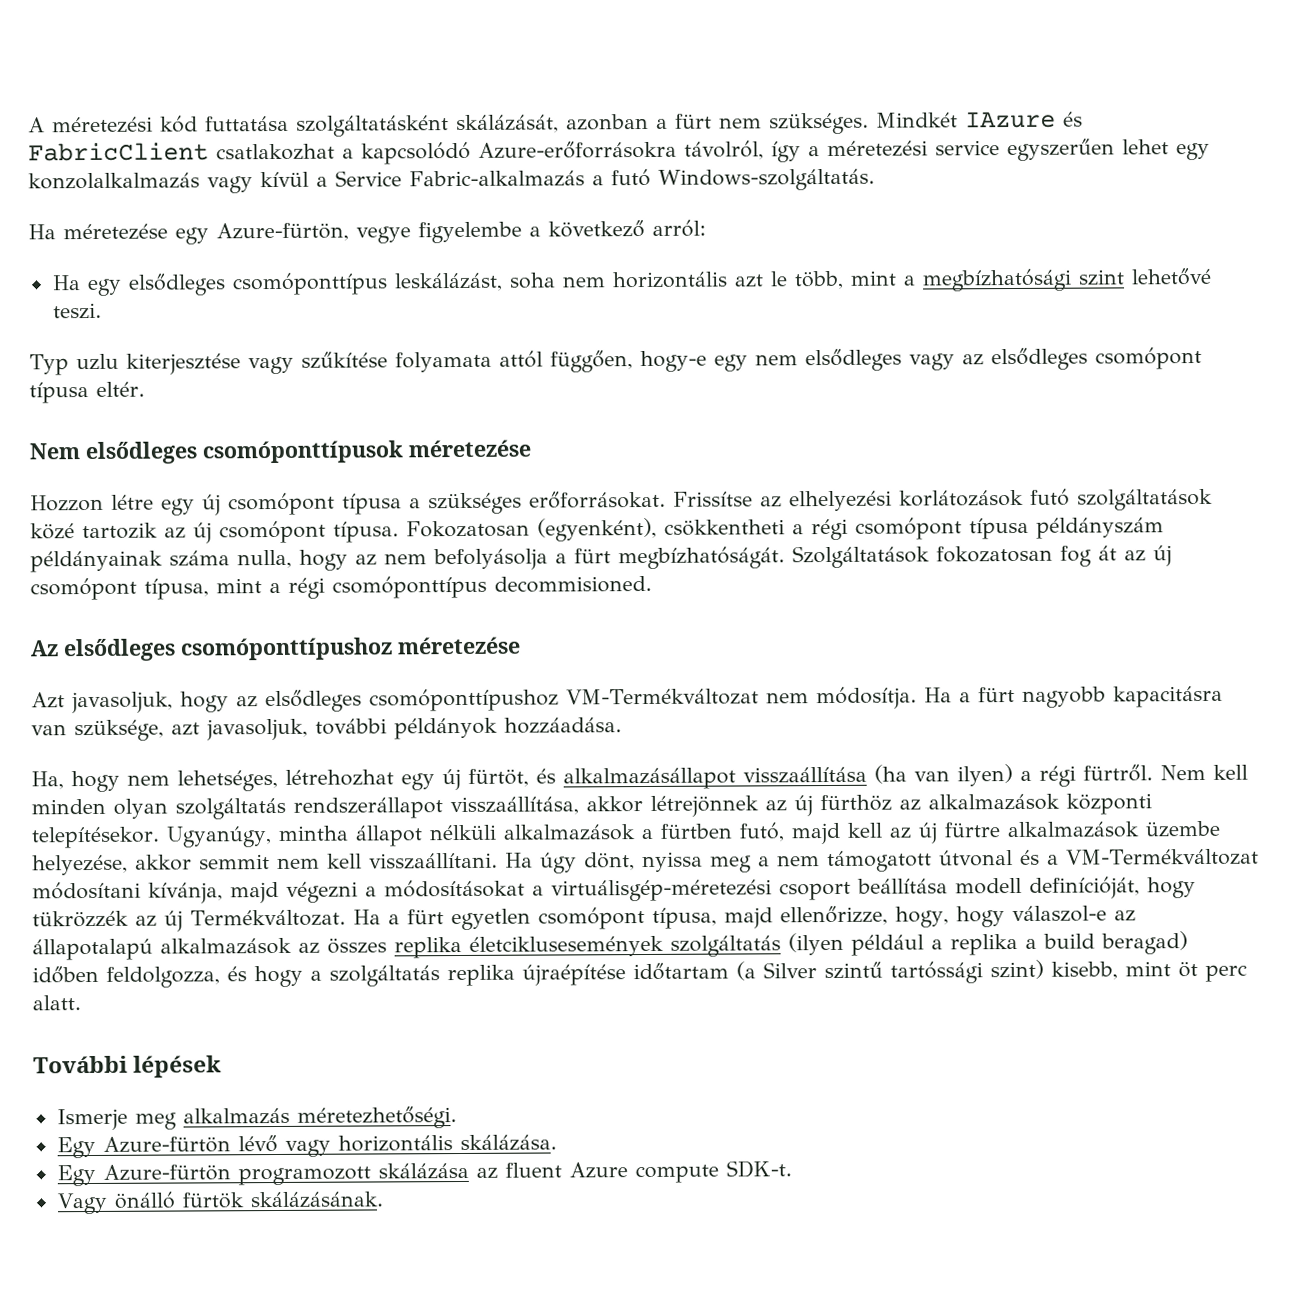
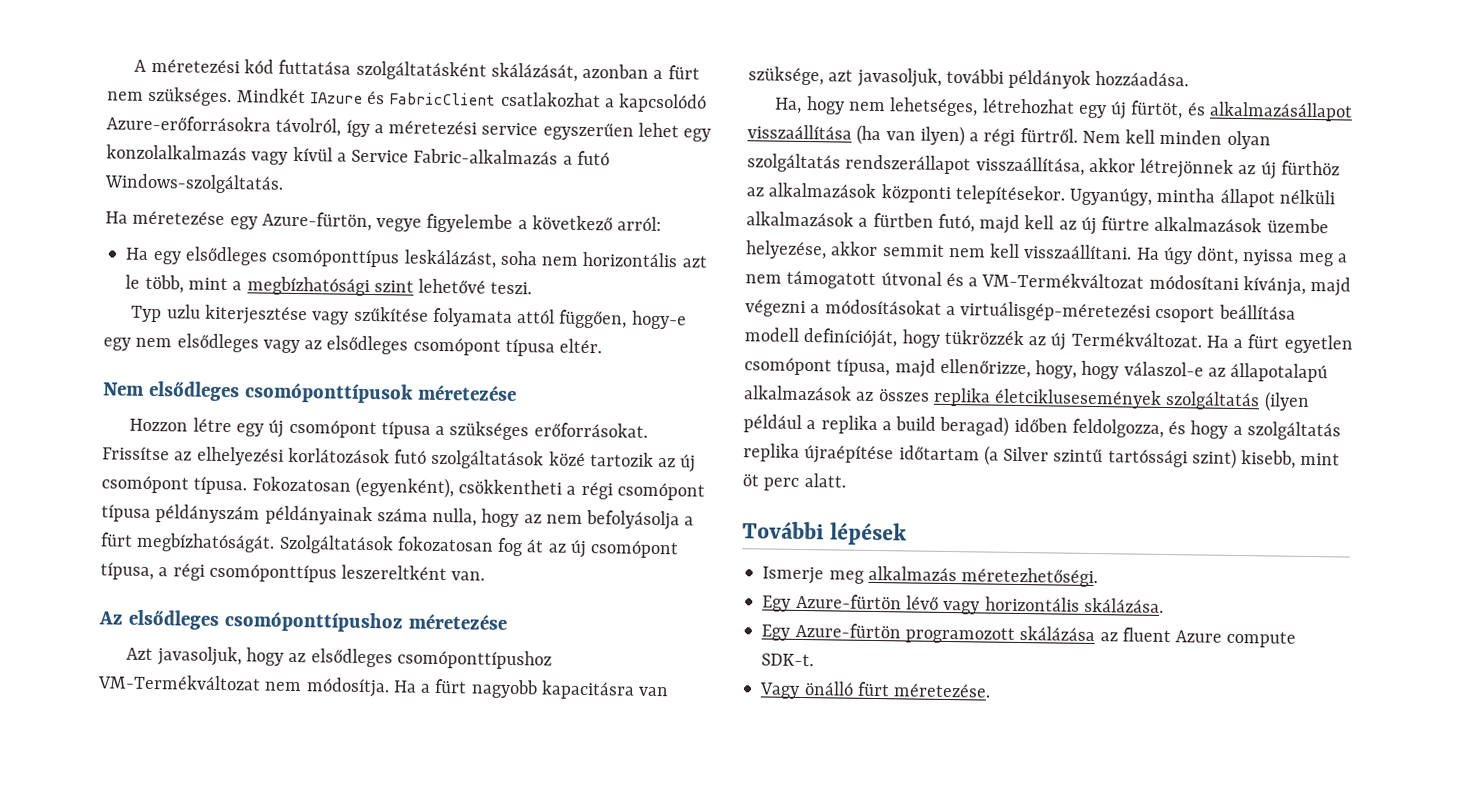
[216,578,262,594] mint -> (154, 571) none
[494,575,652,593] decommisioned. -> [341,564,486,581] leszereltként van.
[181,1191,383,1209] fürtök skálázásának. -> [856,681,992,698] fürt méretezése.

